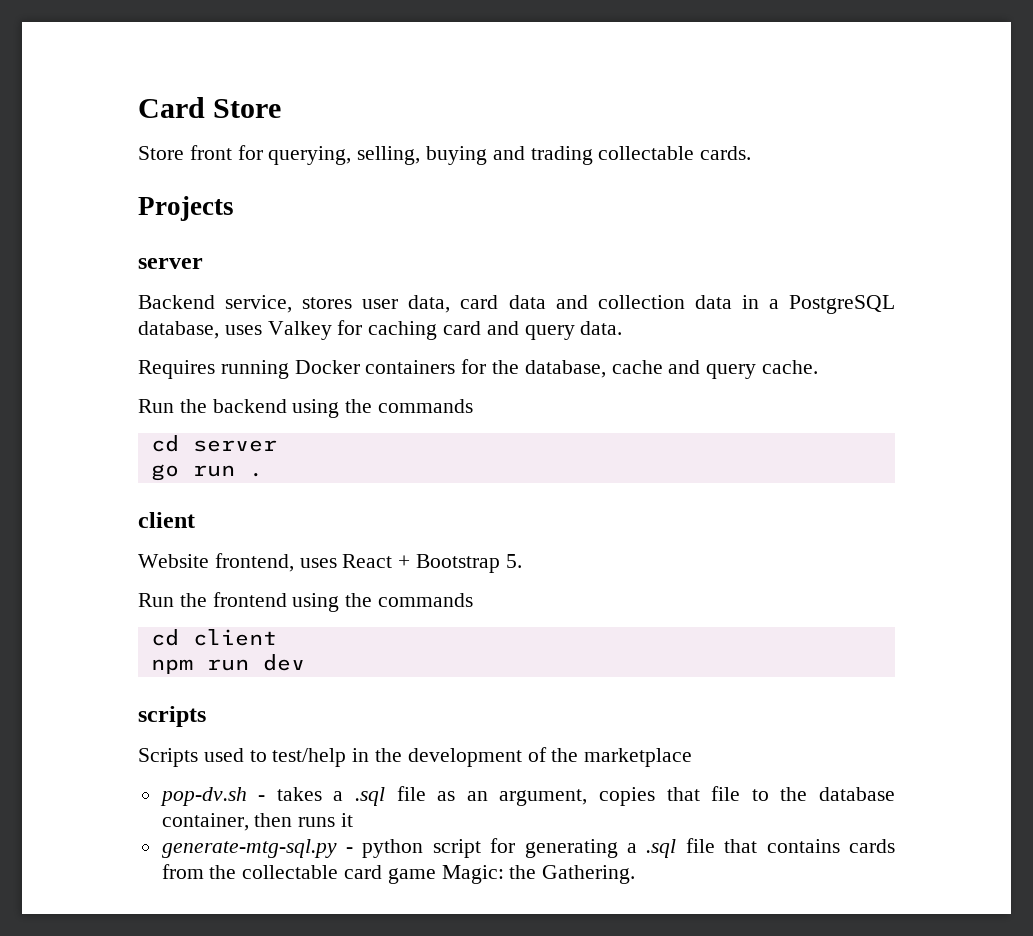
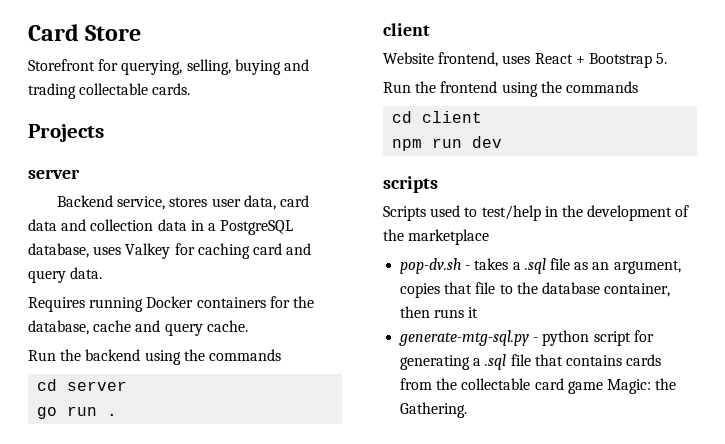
[138,145,232,160] Store front -> [28,59,95,71] Storefront

